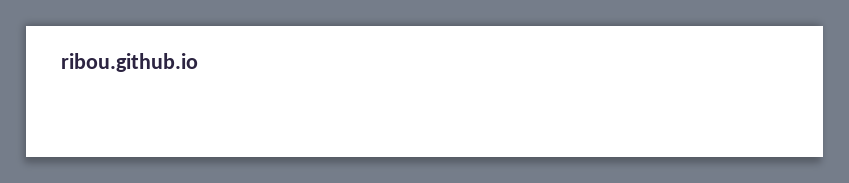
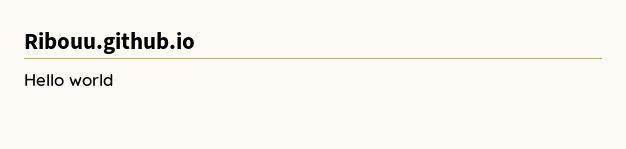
[61,53,198,72] ribou.github.io -> [24,32,195,54] [24,74,113,86] Ribouu.github.io // Hello world

